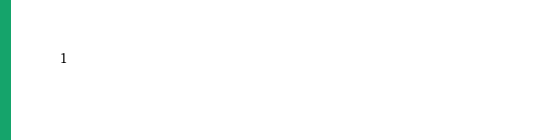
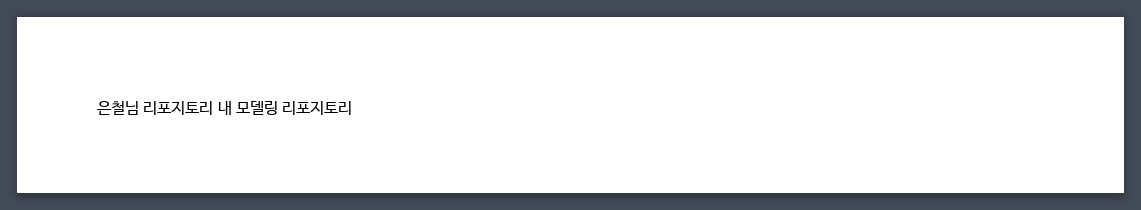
[61,53,67,63] 1 -> [97,101,353,115] 은철님 리포지토리 내 모델링 리포지토리

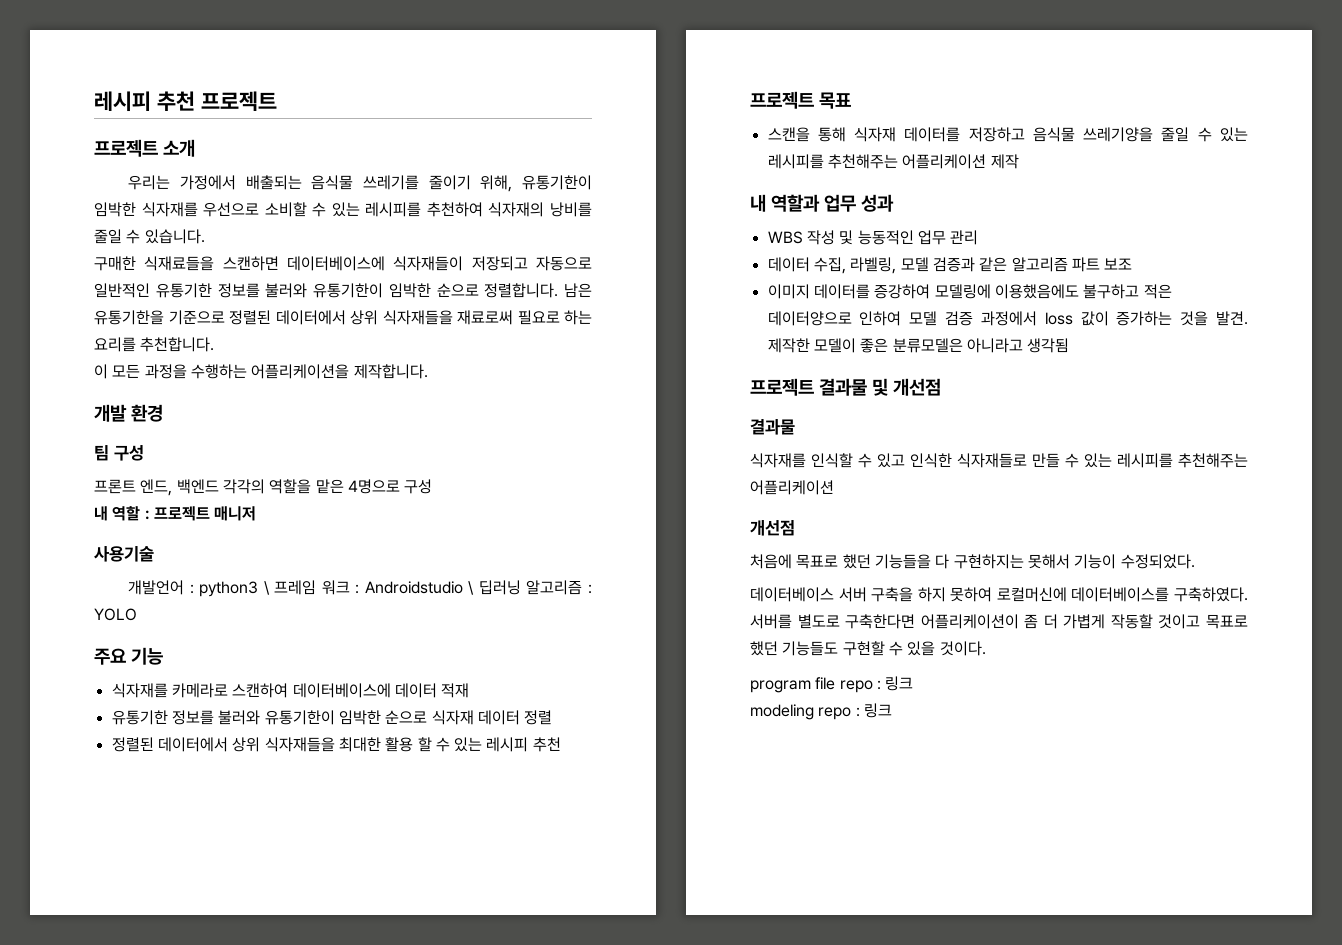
[97,101,353,115] 은철님 리포지토리 내 모델링 리포지토리 -> [94,91,277,112] [94,139,196,157] [128,175,592,192] [94,202,592,217] [94,229,205,244] [94,256,592,271] [94,283,592,298] [94,310,592,325] [94,337,215,352] [94,364,428,379] [94,404,164,422] [94,445,144,461] [94,479,433,496] [94,506,257,521] [94,546,154,562] [128,580,592,597] [94,608,137,621] [94,647,164,665] [111,683,470,698] [111,710,553,725] [111,737,561,752] [750,91,852,109] [767,127,1248,142] [767,154,1019,169] [750,194,895,212] [767,230,979,245] [767,257,1133,274] [767,284,1172,299] [767,311,1248,326] [767,338,1070,353] [750,378,942,396] [750,419,795,435] [750,453,1248,468] [750,480,834,495] [750,520,795,536] [750,554,1195,569] [750,587,1248,602] [750,614,1248,629] [750,641,986,656] [750,676,914,693] [750,703,892,720] 레시피 추천 프로젝트 // 프로젝트 소개 // 우리는 가정에서 배출되는 음식물 쓰레기를 줄이기 위해, 유통기한이 임박한 식자재를 우선으로 소비할 수 있는 레시피를 추천하여 식자재의 낭비를 줄일 수 있습니다. // 구매한 식재료들을 스캔하면 데이터베이스에 식자재들이 저장되고 자동으로 일반적인 유통기한 정보를 불러와 유통기한이 임박한 순으로 정렬합니다. 남은 유통기한을 기준으로 정렬된 데이터에서 상위 식자재들을 재료로써 필요로 하는 요리를 추천합니다. // 이 모든 과정을 수행하는 어플리케이션을 제작합니다. // 개발 환경 // 팀 구성 // 프론트 엔드, 백엔드 각각의 역할을 맡은 4명으로 구성 // 내 역할 : 프로젝트 매니저 // 사용기술 // 개발언어 : python3 \ 프레임 워크 : Androidstudio \ 딥러닝 알고리즘 : YOLO // 주요 기능 // 식자재를 카메라로 스캔하여 데이터베이스에 데이터 적재 // 유통기한 정보를 불러와 유통기한이 임박한 순으로 식자재 데이터 정렬 // 정렬된 데이터에서 상위 식자재들을 최대한 활용 할 수 있는 레시피 추천 // 프로젝트 목표 // 스캔을 통해 식자재 데이터를 저장하고 음식물 쓰레기양을 줄일 수 있는 레시피를 추천해주는 어플리케이션 제작 // 내 역할과 업무 성과 // WBS 작성 및 능동적인 업무 관리 // 데이터 수집, 라벨링, 모델 검증과 같은 알고리즘 파트 보조 // 이미지 데이터를 증강하여 모델링에 이용했음에도 불구하고 적은 데이터양으로 인하여 모델 검증 과정에서 loss 값이 증가하는 것을 발견. 제작한 모델이 좋은 분류모델은 아니라고 생각됨 // 프로젝트 결과물 및 개선점 // 결과물 // 식자재를 인식할 수 있고 인식한 식자재들로 만들 수 있는 레시피를 추천해주는 어플리케이션 // 개선점 // 처음에 목표로 했던 기능들을 다 구현하지는 못해서 기능이 수정되었다. // 데이터베이스 서버 구축을 하지 못하여 로컬머신에 데이터베이스를 구축하였다. 서버를 별도로 구축한다면 어플리케이션이 좀 더 가볍게 작동할 것이고 목표로 했던 기능들도 구현할 수 있을 것이다. // program file repo : 링크 // modeling repo : 링크

